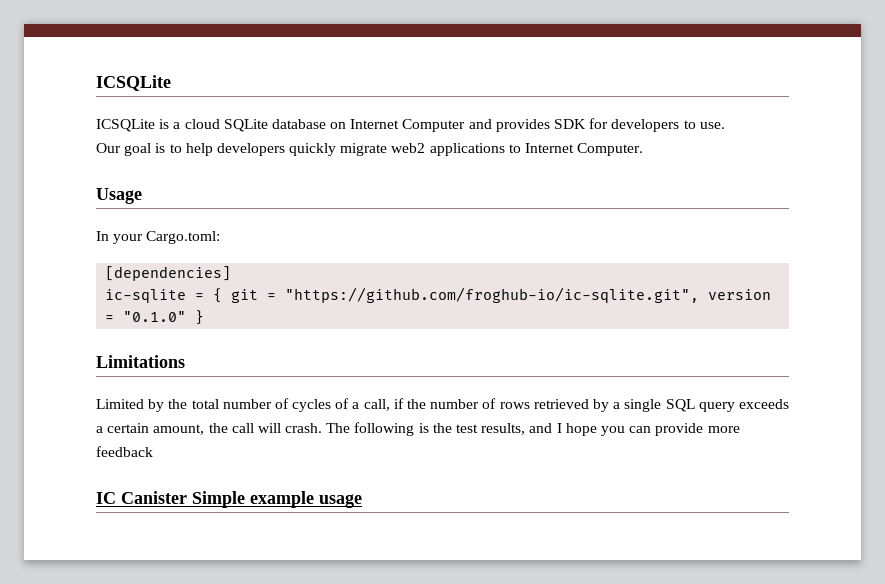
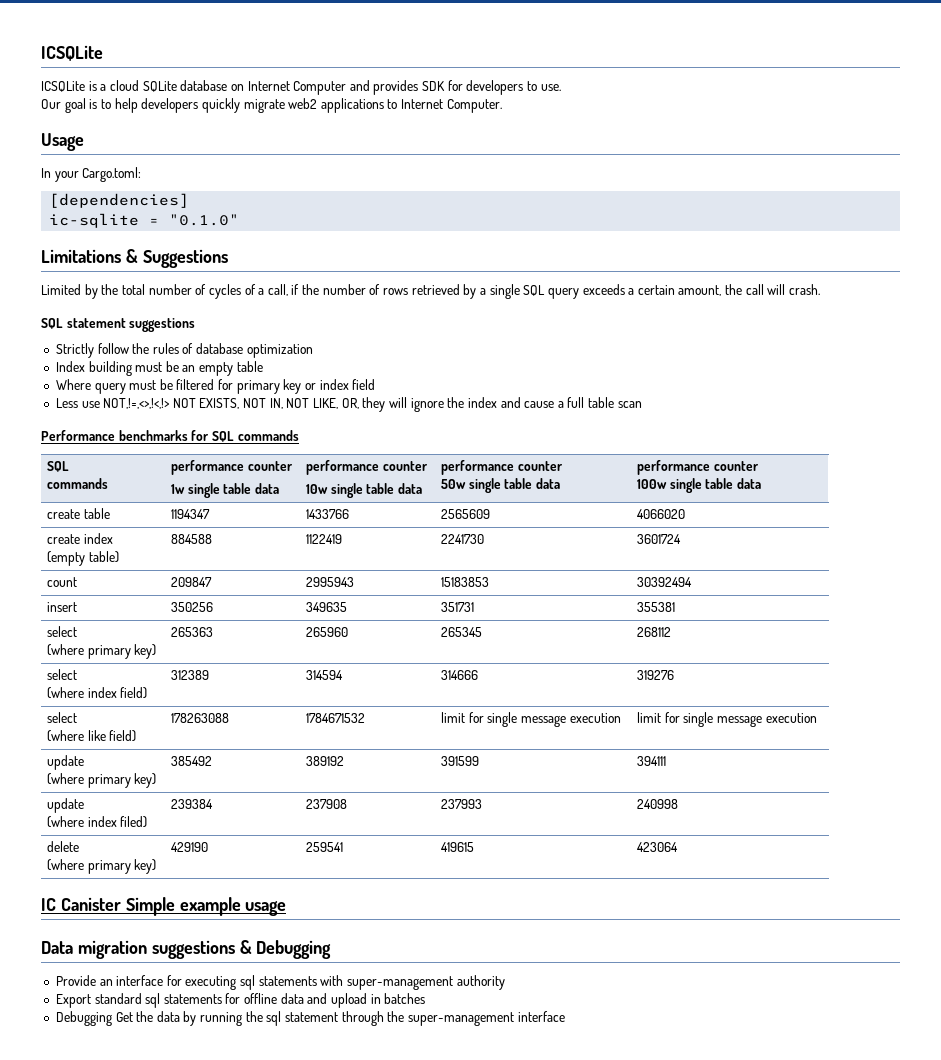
[213,287,772,303] [105,315,115,322] { git = "https://github.com/froghub-io/ic-sqlite.git", version = -> (160, 221) none
[195,310,205,325] } -> (240, 220) none
(185, 361) none -> [125,249,228,268] & Suggestions
[326,422,740,436] [96,446,153,457] The following is the test results, and I hope you can provide more feedback -> [41,318,196,332] [55,343,313,358] [55,361,263,376] [55,379,376,394] [55,397,642,412] [41,430,299,442] [47,461,70,472] [47,478,109,489] [171,460,293,475] [171,483,279,498] [306,460,428,475] [306,483,422,498] [441,460,563,475] [441,478,560,493] [637,460,759,475] [637,478,761,493] [47,508,110,519] [171,509,211,519] [306,509,350,519] [441,509,491,519] [637,509,686,519] [47,533,113,544] [47,551,119,566] [171,534,213,544] [306,534,343,544] [441,534,485,544] [637,534,682,544] [47,577,78,587] [171,577,213,587] [306,577,355,587] [441,577,490,587] [637,577,693,587] [47,602,78,612] [171,602,214,612] [306,602,348,612] [441,602,475,612] [637,602,676,612] [47,626,78,637] [47,644,157,659] [171,627,214,637] [306,627,349,637] [441,627,483,637] [637,627,672,637] [47,669,78,680] [47,687,148,699] [171,670,210,680] [306,670,344,680] [441,670,479,680] [637,670,675,680] [47,712,78,723] [47,730,137,742] [171,713,230,723] [306,713,366,723] [441,712,621,727] [637,712,817,727] [47,755,85,770] [47,773,157,788] [171,756,213,766] [306,756,345,766] [441,756,480,766] [637,756,667,766] [47,798,85,813] [47,816,148,828] [171,799,214,809] [306,799,348,809] [441,799,483,809] [637,799,679,809] [47,841,80,852] [47,859,157,874] [171,842,209,852] [306,842,344,852] [441,842,475,852] [637,842,679,852] // SQL statement suggestions // Strictly follow the rules of database optimization // Index building must be an empty table // Where query must be filtered for primary key or index field // Less use NOT,!=,<>,!<,!> NOT EXISTS, NOT IN, NOT LIKE, OR, they will ignore the index and cause a full table scan // Performance benchmarks for SQL commands // SQL // commands | performance counter // 1w single table data | performance counter // 10w single table data | performance counter // 50w single table data | performance counter // 100w single table data // create table | 1194347 | 1433766 | 2565609 | 4066020 // create index // (empty table) | 884588 | 1122419 | 2241730 | 3601724 // count | 209847 | 2995943 | 15183853 | 30392494 // insert | 350256 | 349635 | 351731 | 355381 // select // (where primary key) | 265363 | 265960 | 265345 | 268112 // select // (where index field) | 312389 | 314594 | 314666 | 319276 // select // (where like field) | 178263088 | 1784671532 | limit for single message execution | limit for single message execution // update // (where primary key) | 385492 | 389192 | 391599 | 394111 // update // (where index filed) | 239384 | 237908 | 237993 | 240998 // delete // (where primary key) | 429190 | 259541 | 419615 | 423064
(362, 501) none -> [41,940,332,959] [55,975,505,990] [55,993,426,1008] [55,1011,565,1026] // Data migration suggestions & Debugging // Provide an interface for executing sql statements with super-management authority // Export standard sql statements for offline data and upload in batches // Debugging Get the data by running the sql statement through the super-management interface

